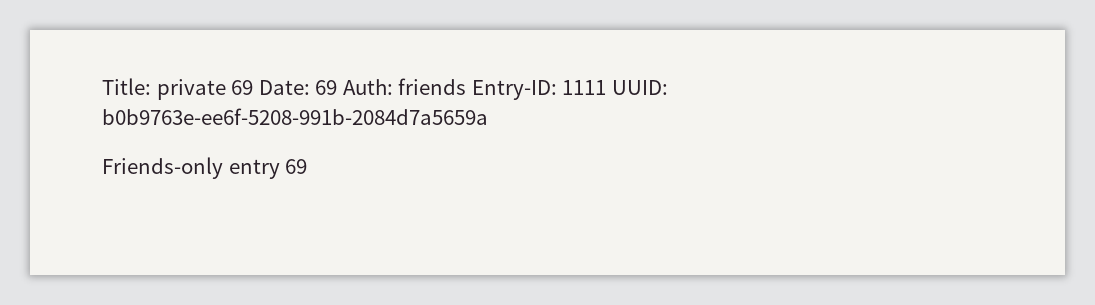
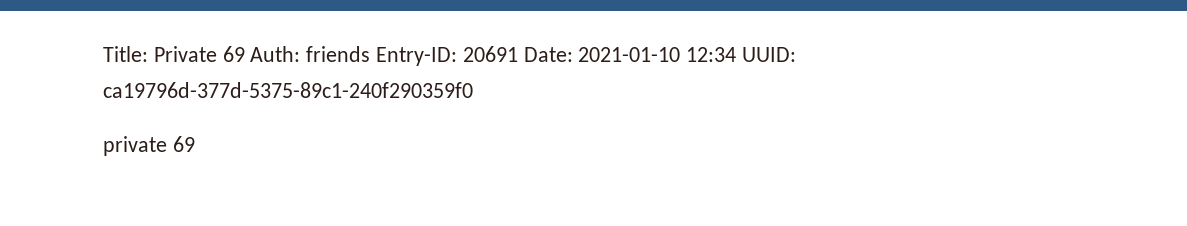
[156,79,310,100] private 69 Date: -> [153,46,217,62] Private
[562,80,668,95] [102,108,488,125] [102,157,280,179] 1111 UUID: b0b9763e-ee6f-5208-991b-2084d7a5659a // Friends-only entry -> [462,46,797,62] [103,82,473,98] [103,136,167,156] 20691 Date: 2021-01-10 12:34 UUID: ca19796d-377d-5375-89c1-240f290359f0 // private

